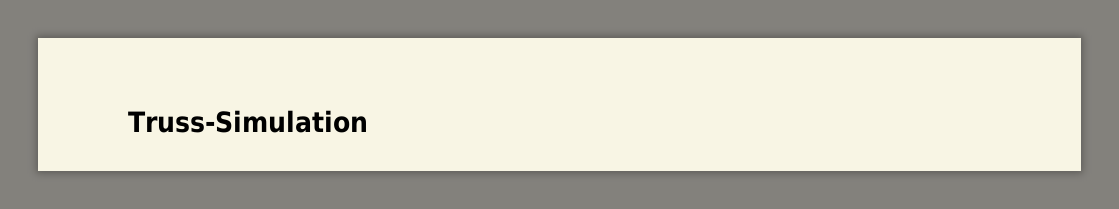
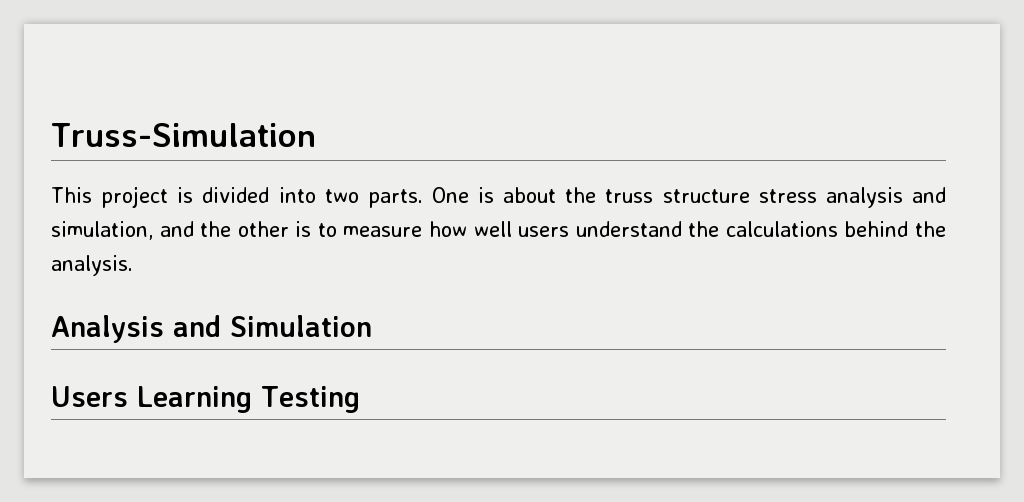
(368, 121) none -> [51,186,946,208] [51,221,946,240] [51,255,133,276] [51,315,372,343] [51,386,360,413] // This project is divided into two parts. One is about the truss structure stress analysis and simulation, and the other is to measure how well users understand the calculations behind the analysis. // Analysis and Simulation // Users Learning Testing

